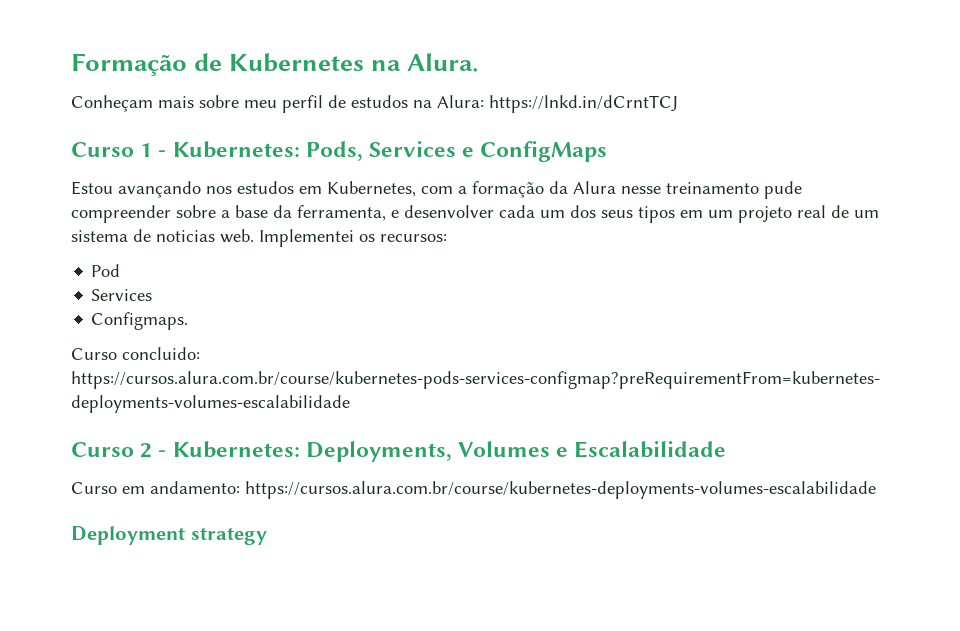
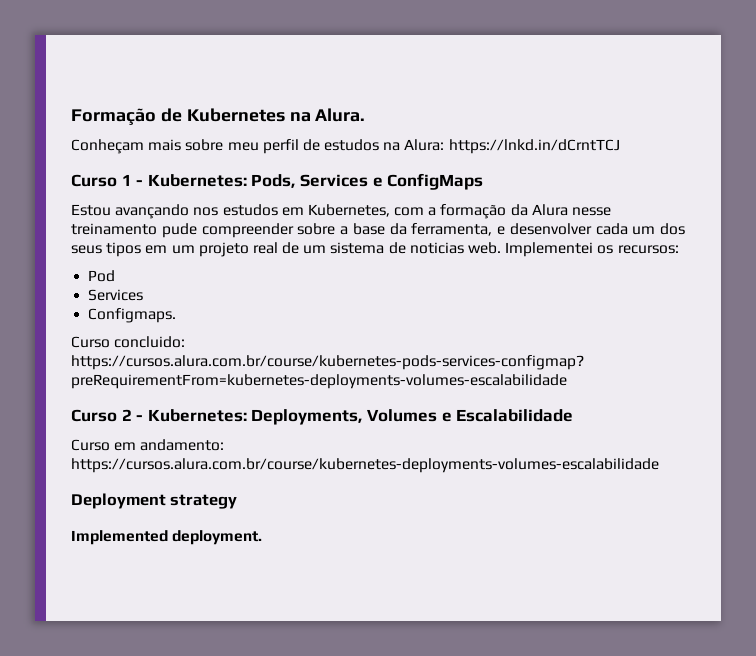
(267, 536) none -> [71,530,263,545] // Implemented deployment.

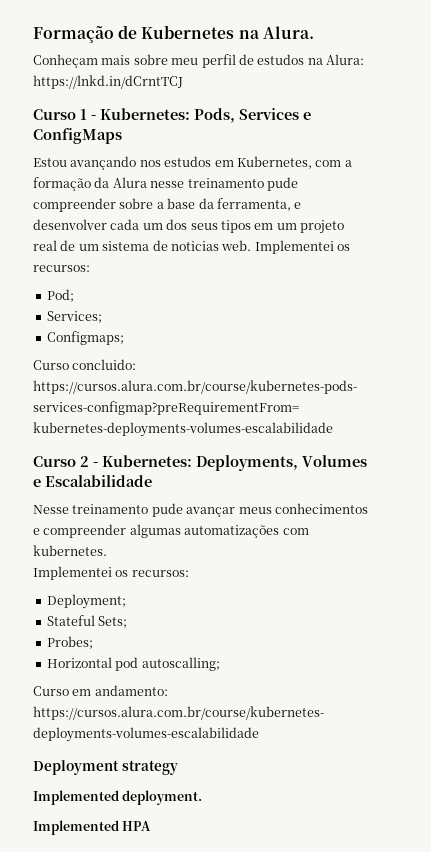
[88,270,116,282] [88,289,144,301] [88,308,177,323] Pod // Services // Configmaps. -> [46,289,74,302] [46,311,102,323] [46,331,124,345] Pod; // Services; // Configmaps;
(574, 415) none -> [33,503,368,517] [33,524,309,538] [33,545,107,556] [33,566,189,580] [46,594,126,609] [46,615,128,628] [46,636,93,649] [46,657,220,671] // Nesse treinamento pude avançar meus conhecimentos e compreender algumas automatizações com kubernetes. // Implementei os recursos: // Deployment; // Stateful Sets; // Probes; // Horizontal pod autoscalling;
(263, 537) none -> [33,820,152,835] // Implemented HPA

